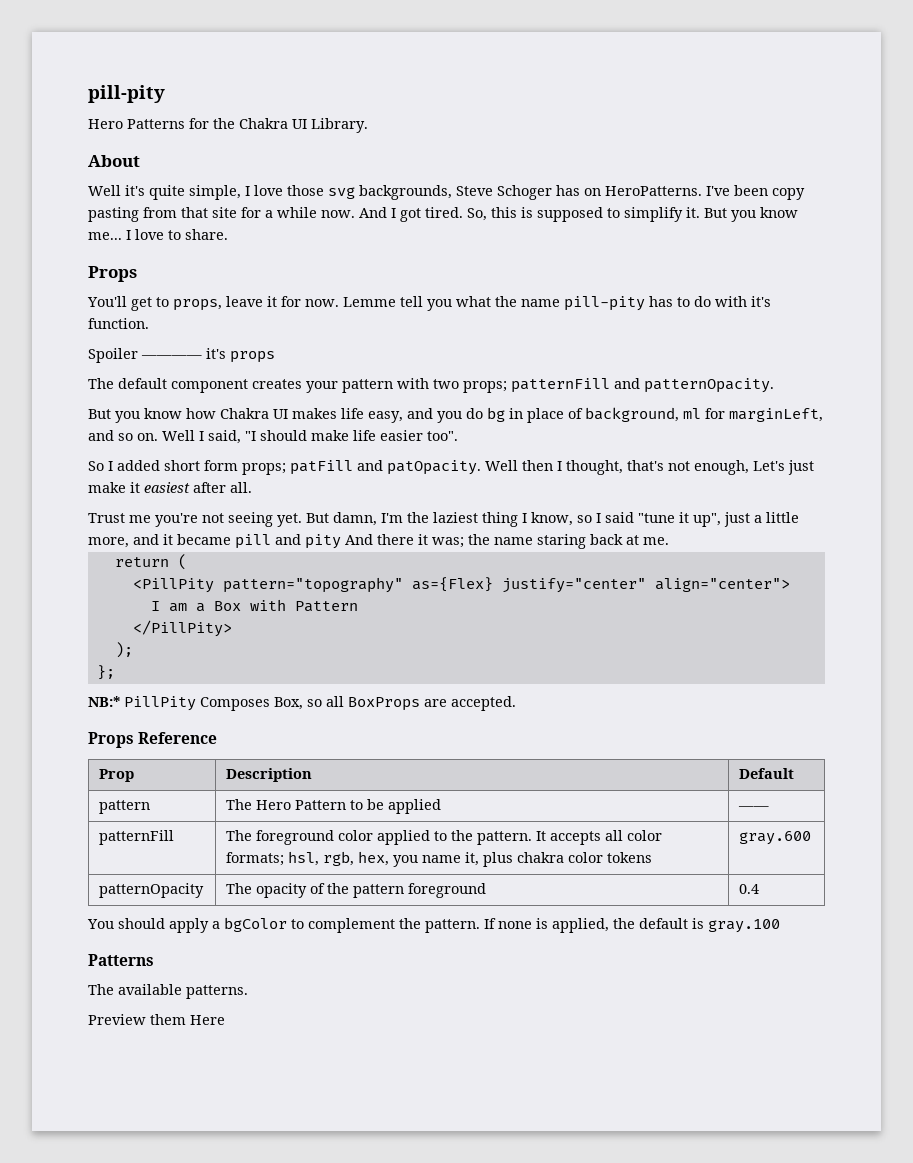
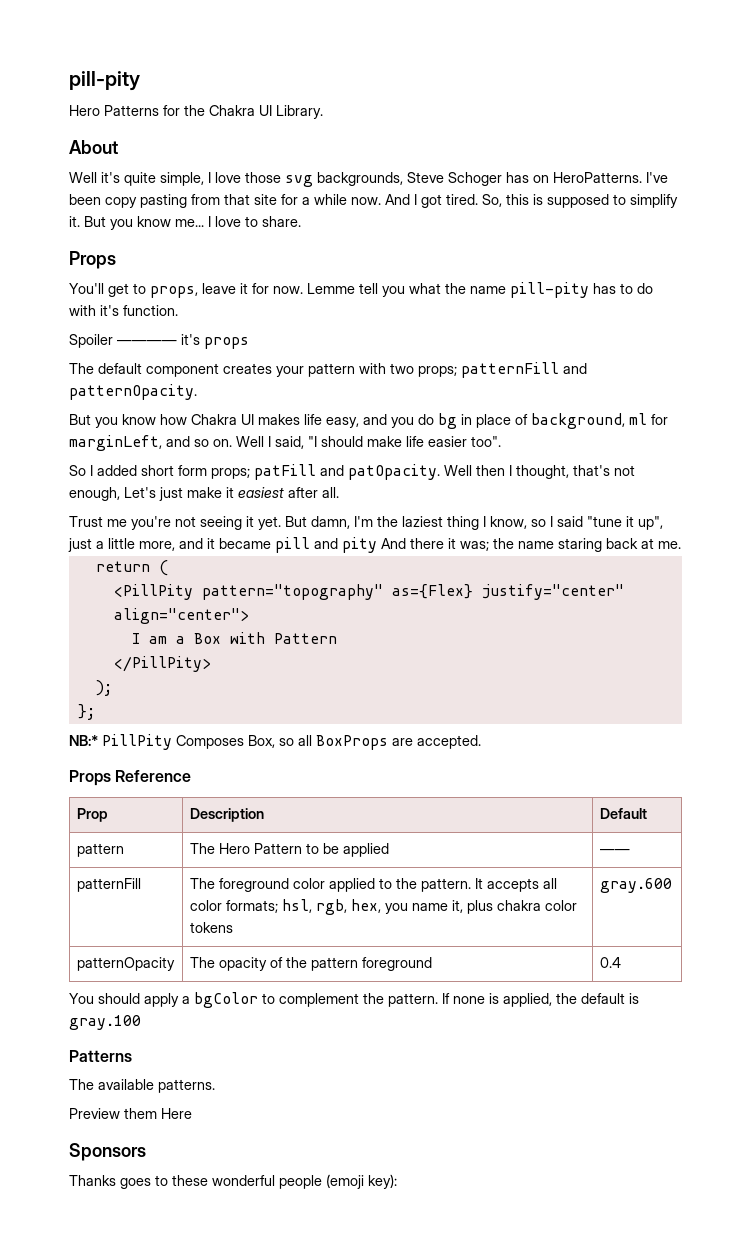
(273, 519) none -> [246,516,254,527] it
(225, 1020) none -> [69,1143,146,1161] [69,1174,397,1189] // Sponsors // Thanks goes to these wonderful people (emoji key):

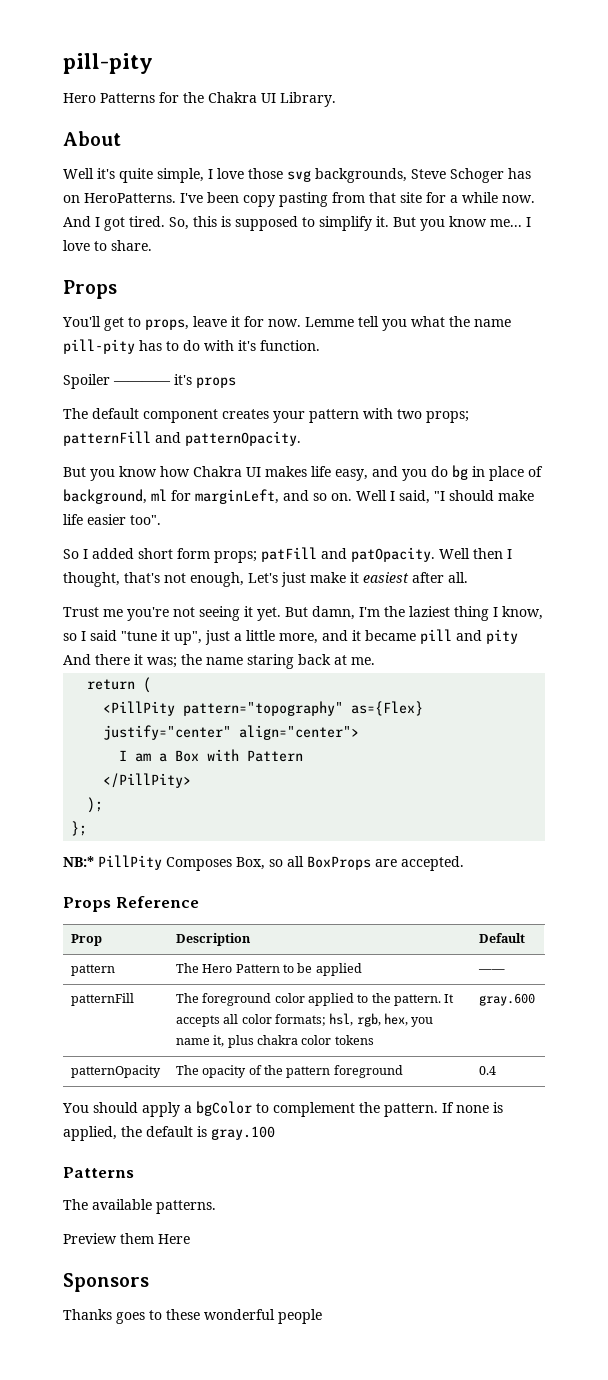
[326,1174,397,1189] (emoji key): -> (322, 1316) none

